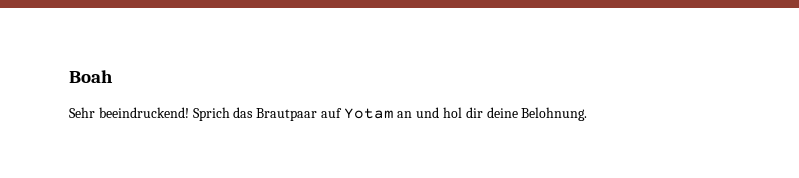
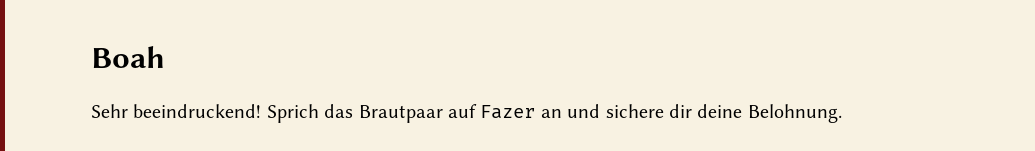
[343,108,394,119] Yotam -> [480,105,536,119] Fazer
[443,107,463,118] hol -> [605,104,664,118] sichere

